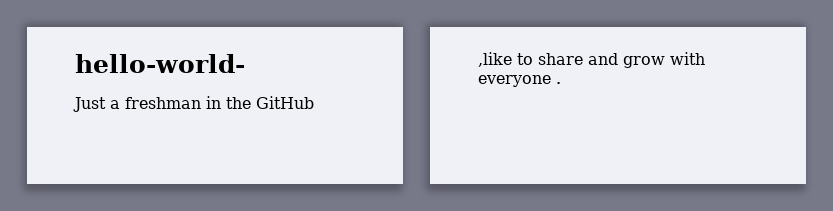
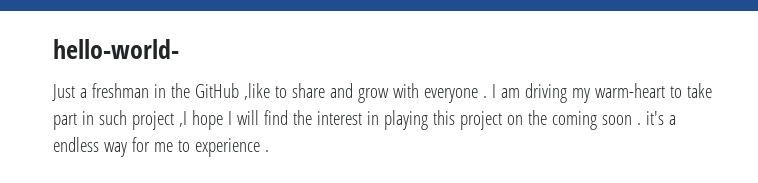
(561, 83) none -> [491,83,712,103] [53,110,676,130] [53,137,269,157] I am driving my warm-heart to take part in such project ,I hope I will find the interest in playing this project on the coming soon . it's a endless way for me to experience .

